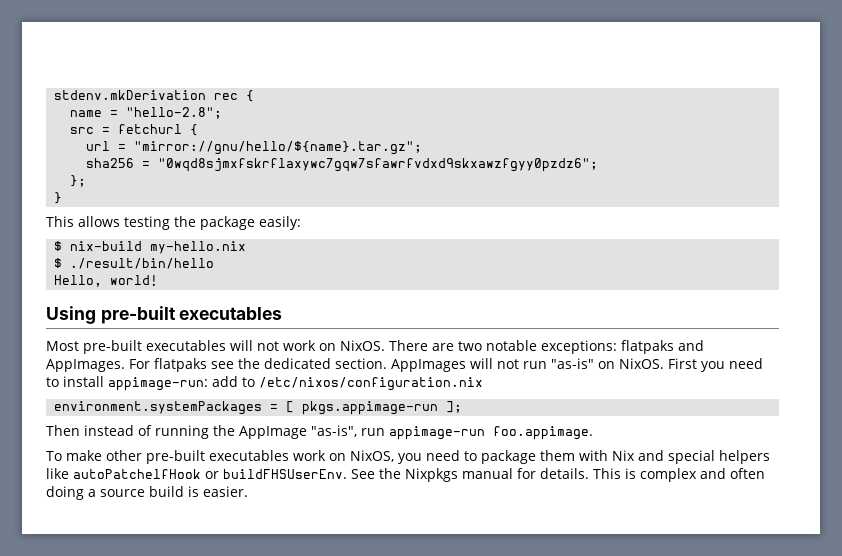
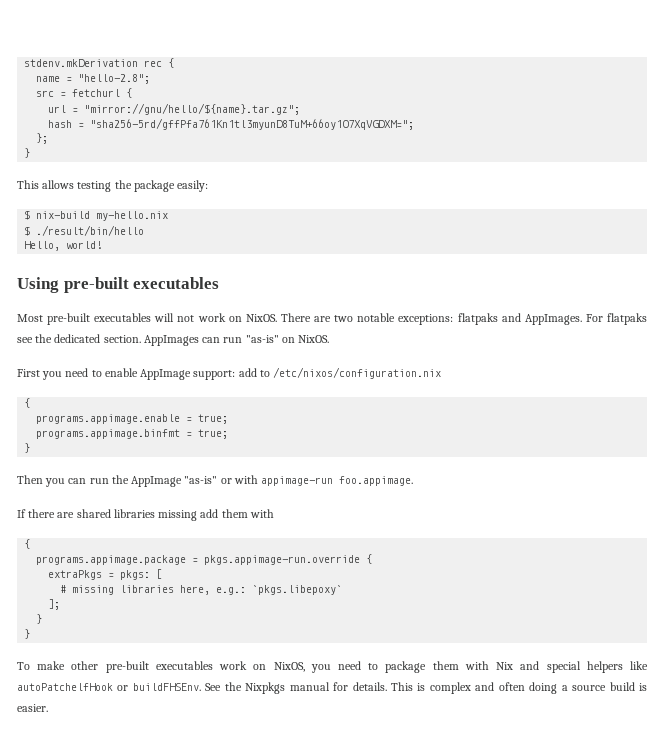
[86,158,599,172] sha256 = "0wqd8sjmxfskrflaxywc7gqw7sfawrfvdxd9skxawzfgyy0pzdz6"; -> [48,118,415,130] hash = "sha256-5rd/gffPfa761Kn1tl3myunD8TuM+66oy1O7XqVGDXM=";
[470,358,519,369] will not -> [202,337,221,343] can
(664, 363) none -> (330, 339) //
[63,376,208,391] install appimage-run: -> [104,368,236,380] enable AppImage support:
[54,401,463,415] [46,425,593,440] environment.systemPackages = [ pkgs.appimage-run ]; // Then instead of running the AppImage "as-is", run appimage-run foo.appimage. -> [24,398,31,408] [36,414,229,424] [36,429,229,439] [24,443,31,453] [17,475,414,487] [17,509,274,521] [24,539,31,549] [36,554,373,565] [48,569,163,580] [60,585,343,595] [48,599,61,610] [36,614,43,624] [24,629,31,639] { // programs.appimage.enable = true; // programs.appimage.binfmt = true; // } // Then you can run the AppImage "as-is" or with appimage-run foo.appimage. // If there are shared libraries missing add them with // { // programs.appimage.package = pkgs.appimage-run.override { // extraPkgs = pkgs: [ // # missing libraries here, e.g.: `pkgs.libepoxy` // ]; // } // }
[223,469,347,479] buildFHSUserEnv. -> [132,683,201,691] buildFHSEnv.

